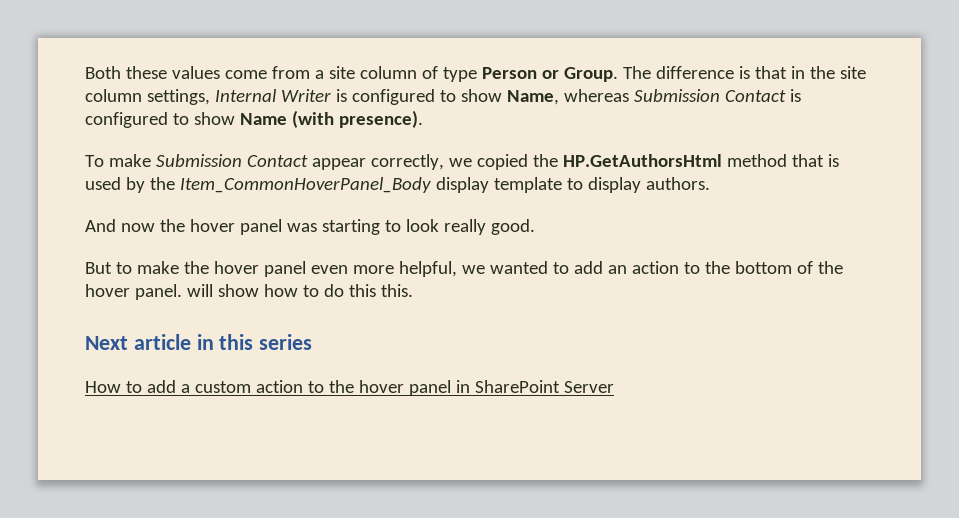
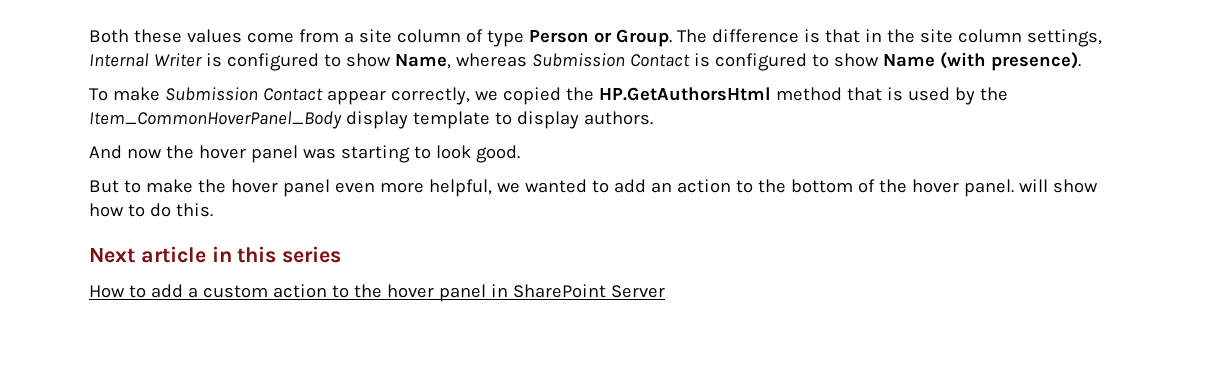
[443,219,486,235] really -> (471, 152) none
[348,284,376,297] this -> (171, 210) none

